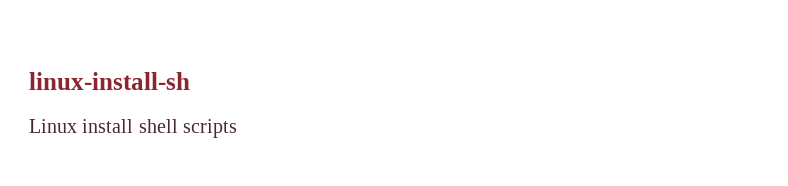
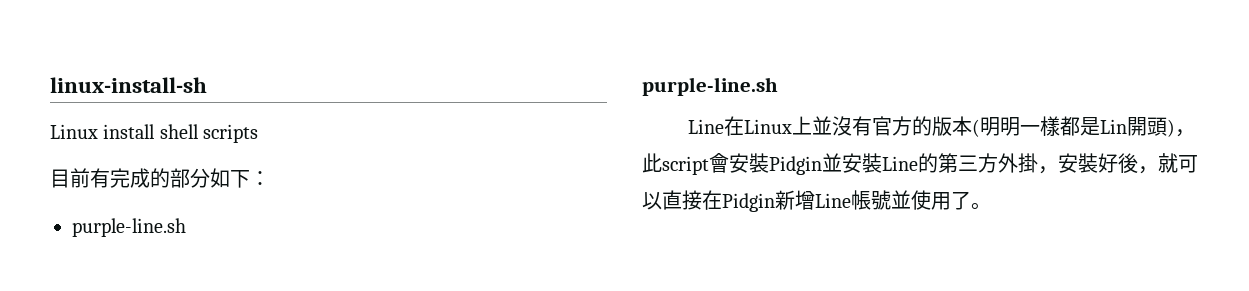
(238, 128) none -> [50,168,270,188] [72,218,186,237] [642,77,778,96] [688,116,1196,137] [642,153,1198,175] [642,190,991,212] // 目前有完成的部分如下： // purple-line.sh // purple-line.sh // Line在Linux上並沒有官方的版本(明明一樣都是Lin開頭)，此script會安裝Pidgin並安裝Line的第三方外掛，安裝好後，就可以直接在Pidgin新增Line帳號並使用了。

